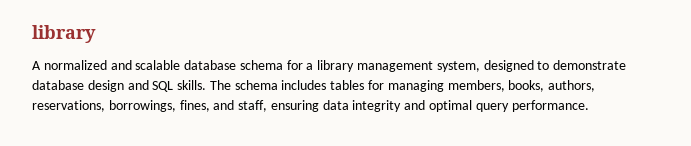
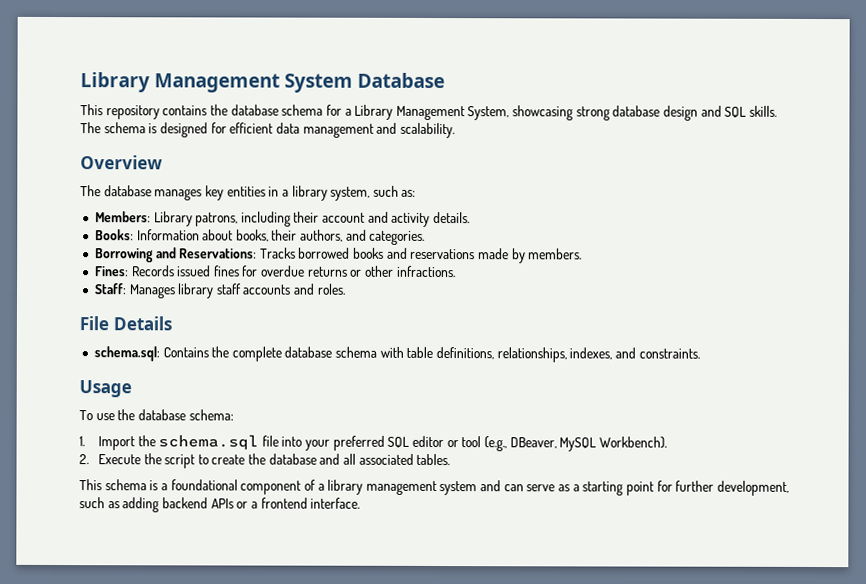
[32,25,96,43] [32,60,627,72] library // A normalized and scalable database schema for a library management system, designed to demonstrate -> [80,72,446,93] [80,104,610,121] Library Management System Database // This repository contains the database schema for a Library Management System, showcasing strong
[281,80,596,92] [32,100,589,112] includes tables for managing members, books, authors, reservations, borrowings, fines, and staff, ensuring data integrity and optimal query performance. -> [148,122,455,139] [80,155,163,170] [80,185,417,201] [94,211,471,227] [94,229,426,245] [94,247,583,264] [94,265,456,278] [93,283,346,299] [79,316,172,331] [93,346,700,363] [79,380,132,398] [79,409,234,421] [79,434,667,452] [79,453,451,469] [79,479,789,496] [79,497,361,513] is designed for efficient data management and scalability. // Overview // The database manages key entities in a library system, such as: // Members: Library patrons, including their account and activity details. // Books: Information about books, their authors, and categories. // Borrowing and Reservations: Tracks borrowed books and reservations made by members. // Fines: Records issued fines for overdue returns or other infractions. // Staff: Manages library staff accounts and roles. // File Details // schema.sql: Contains the complete database schema with table definitions, relationships, indexes, and constraints. // Usage // To use the database schema: // 1. Import the schema.sql file into your preferred SQL editor or tool (e.g., DBeaver, MySQL Workbench). // 2. Execute the script to create the database and all associated tables. // This schema is a foundational component of a library management system and can serve as a starting point for further development, such as adding backend APIs or a frontend interface.

